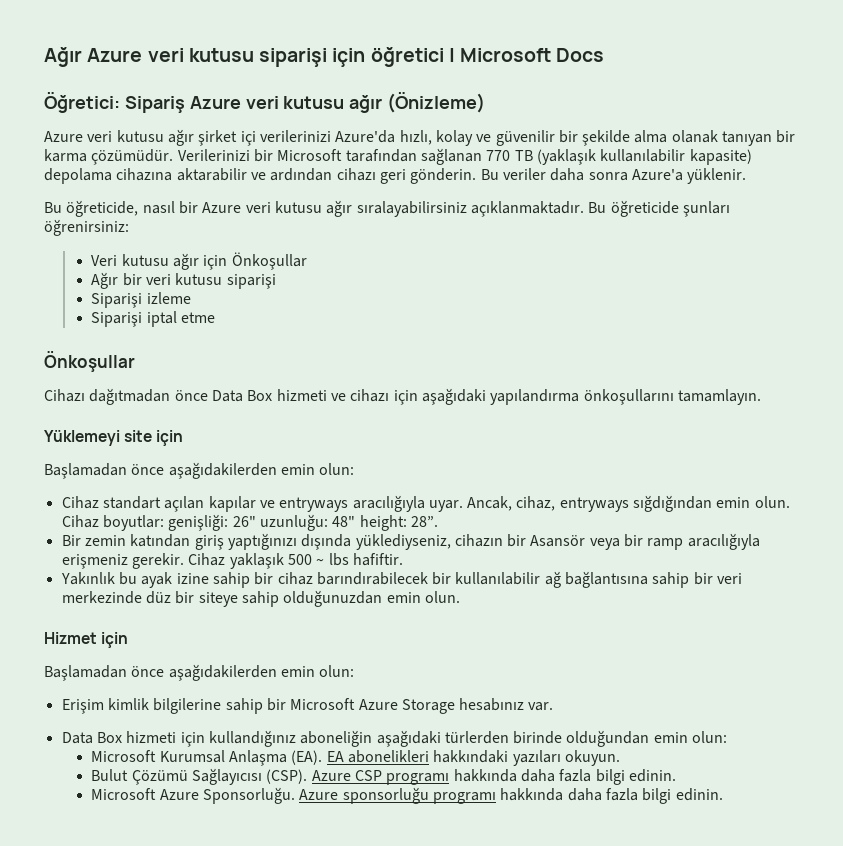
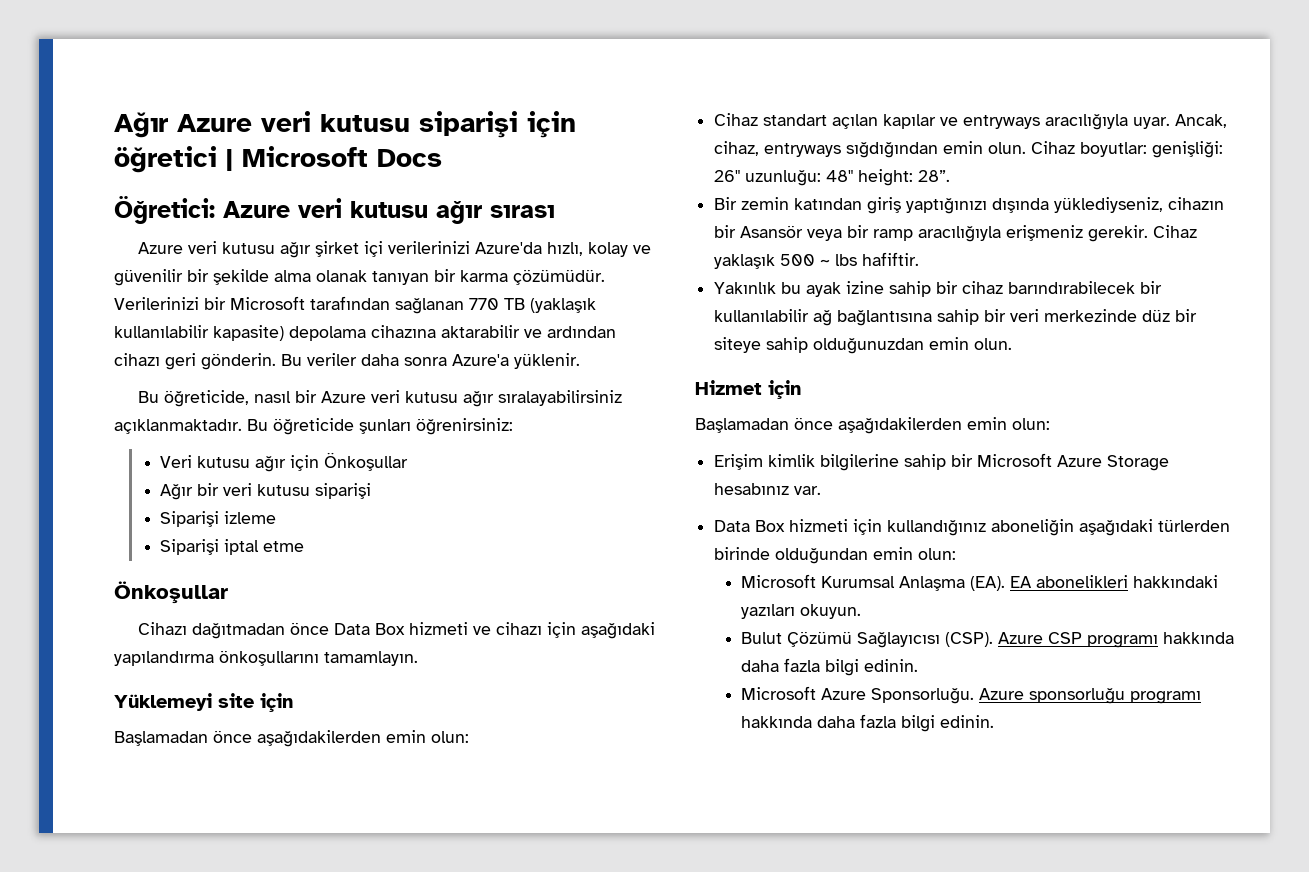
[124,92,486,113] Sipariş Azure veri kutusu ağır (Önizleme) -> [223,198,555,224] Azure veri kutusu ağır sırası

